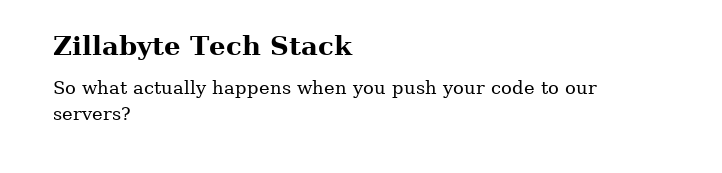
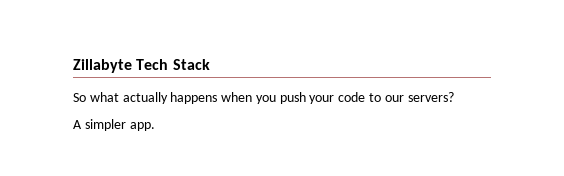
(131, 113) none -> [73,119,155,131] // A simpler app.

